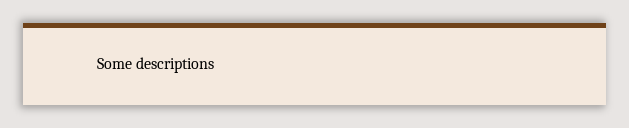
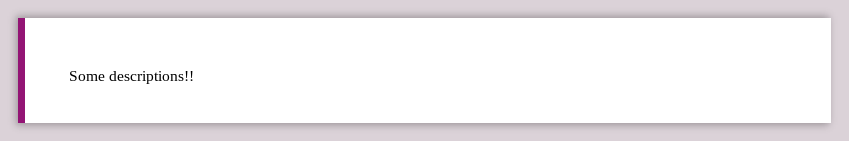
[136,57,215,73] descriptions -> [109,71,195,84] descriptions!!

